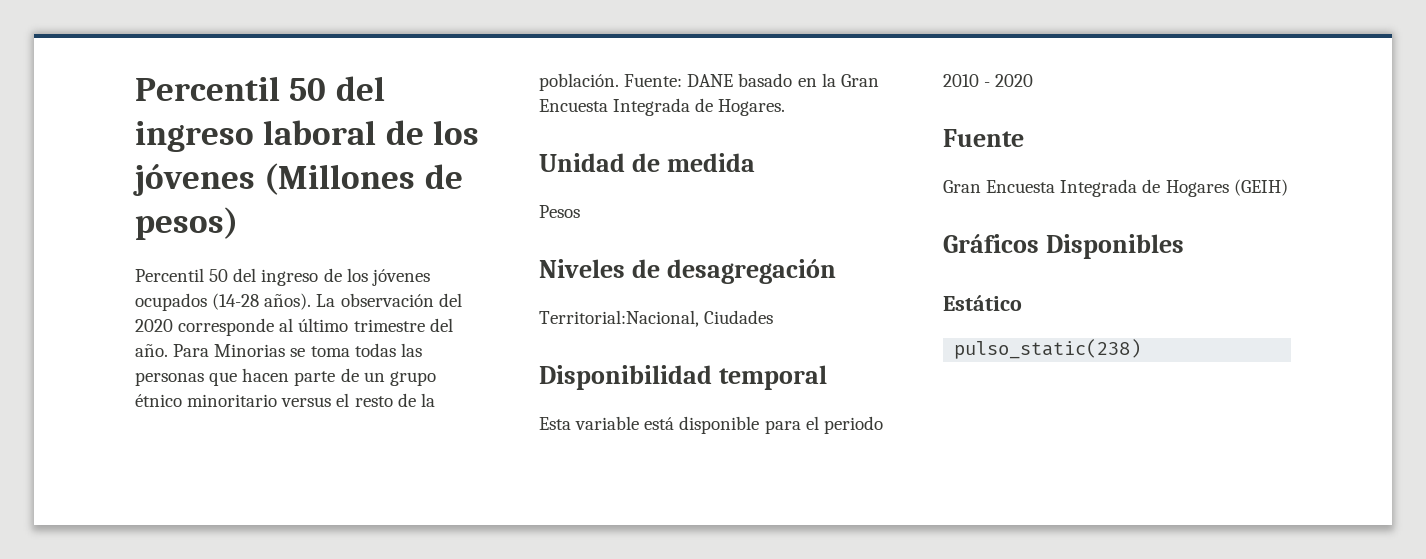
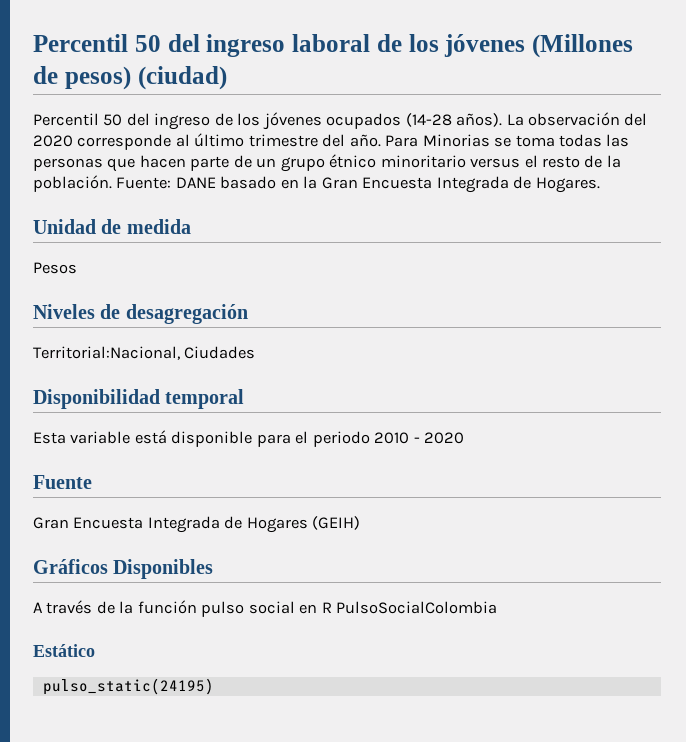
(238, 223) none -> [137,66,227,90] (ciudad)
(1184, 246) none -> [33,600,498,617] // A través de la función pulso social en R PulsoSocialColombia
[954,339,1142,359] pulso_static(238) -> [42,678,214,695] pulso_static(24195)

